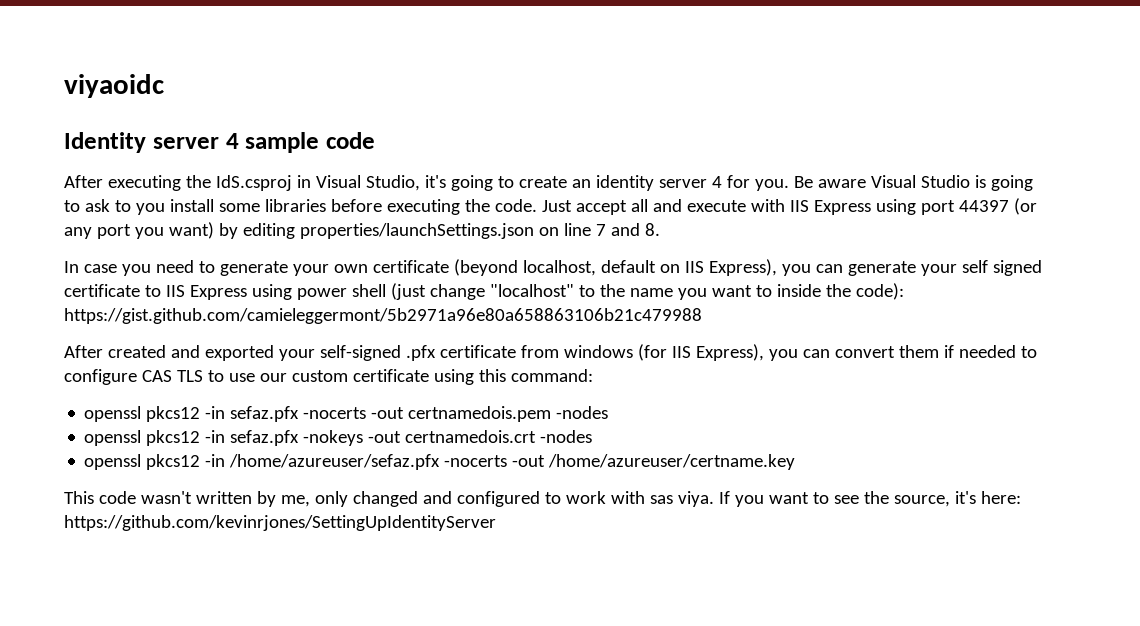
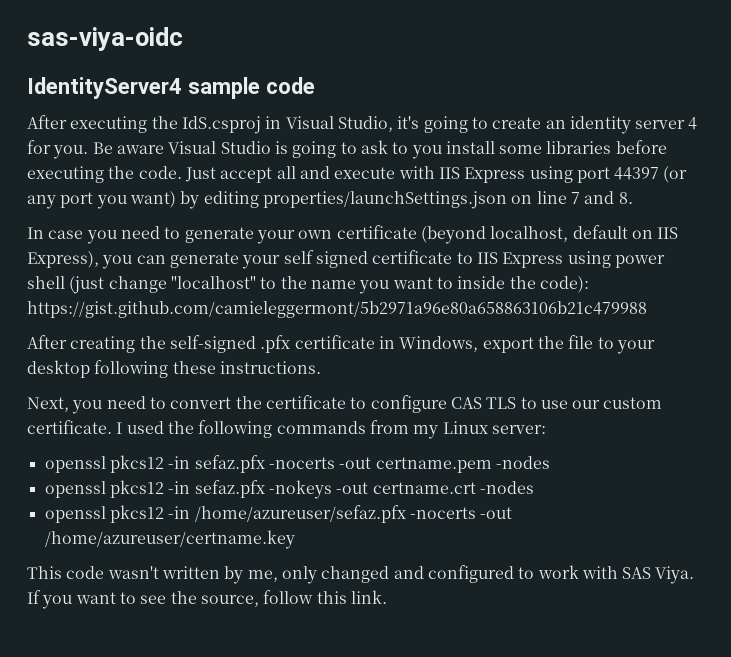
[64,74,164,98] [64,132,239,153] viyaoidc // Identity server 4 -> [27,27,183,51] [27,77,182,99] sas-viya-oidc // IdentityServer4
[107,344,1016,361] created and exported your self-signed .pfx certificate from windows (for IIS Express), you can convert them if needed -> [70,335,655,354] [27,360,321,378] [27,395,346,414] creating the self-signed .pfx certificate in Windows, export the file to your desktop following these instructions. // Next, you need to convert the certificate
[352,369,593,385] certificate using this command: -> [27,420,546,439] certificate. I used the following commands from my Linux server:
[408,406,552,422] certnamedois.pem -> [375,457,492,473] certname.pem
[405,430,537,443] certnamedois.crt -> [372,482,476,494] certname.crt
[649,491,714,507] sas viya. -> [622,566,695,584] SAS Viya.
[954,491,1021,504] [64,515,496,531] it's here: https://github.com/kevinrjones/SettingUpIdentityServer -> [263,590,387,604] follow this link.

